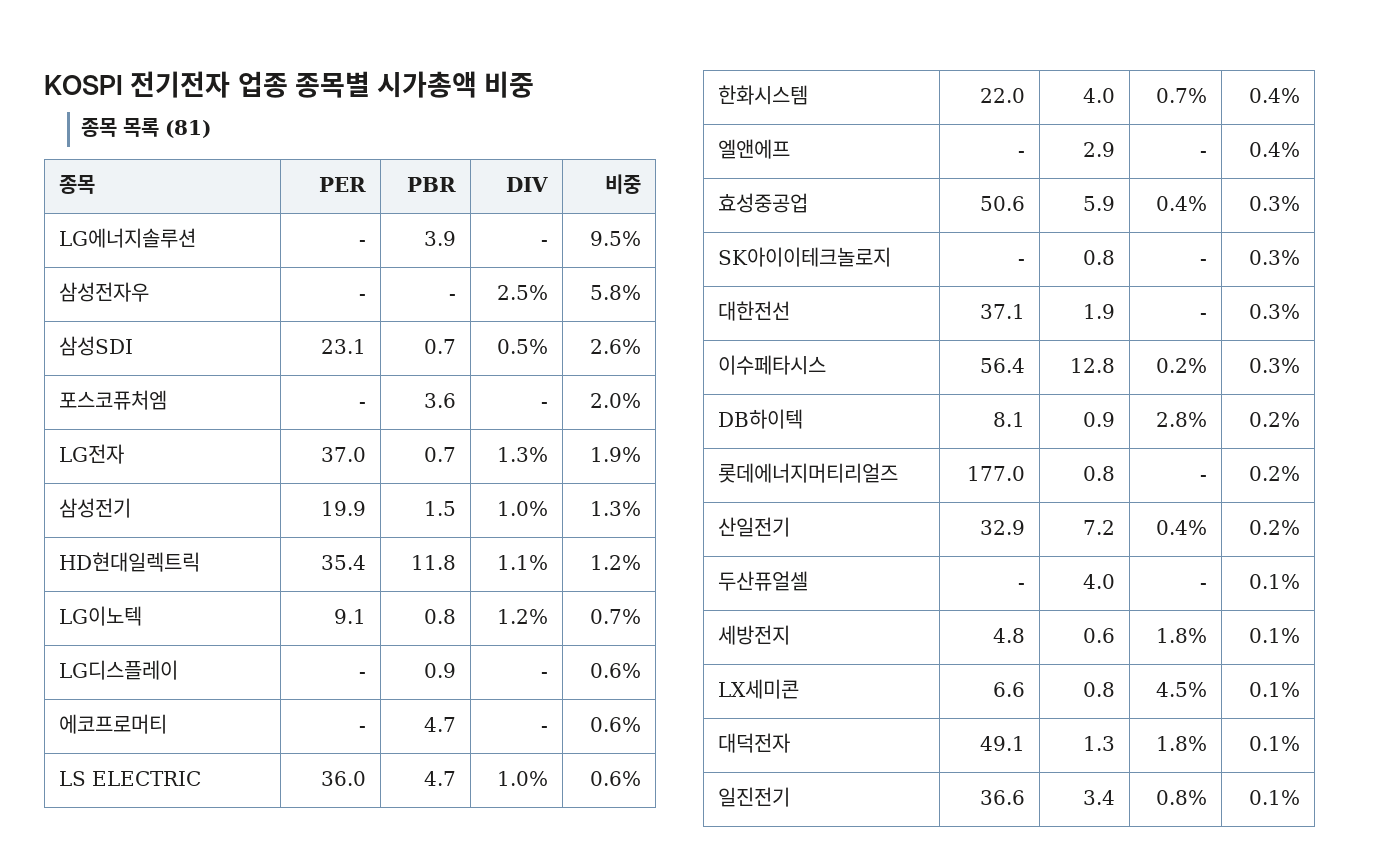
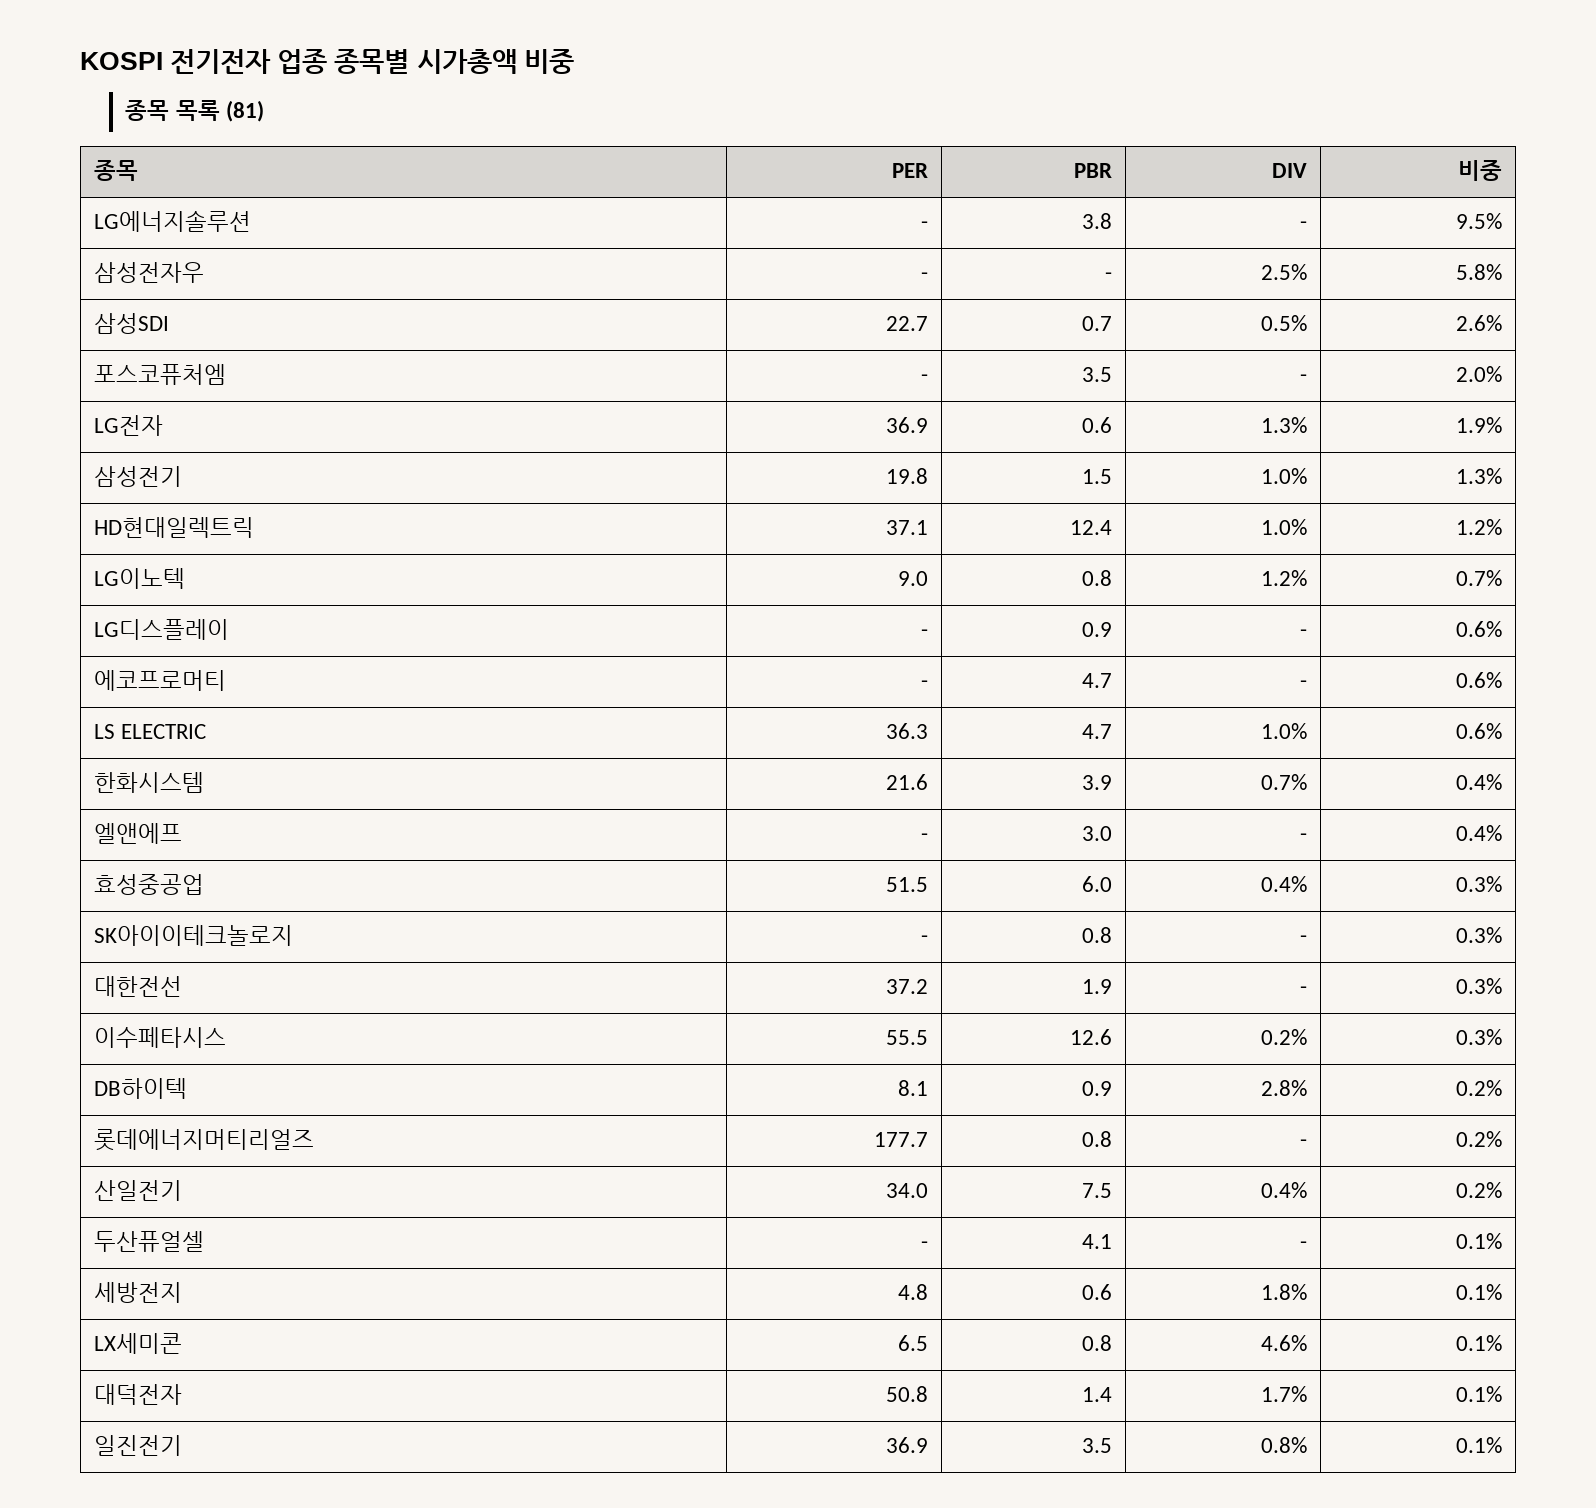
[423,231,456,246] 3.9 -> [1082,213,1113,229] 3.8
[320,339,366,354] 23.1 -> [886,316,929,331] 22.7
[423,393,456,408] 3.6 -> [1082,367,1113,382] 3.5
[320,447,366,462] [423,447,456,462] 37.0 | 0.7 -> [886,417,929,433] [1082,417,1113,433] 36.9 | 0.6
[320,501,366,516] 19.9 -> [886,468,929,484] 19.8
[320,555,366,570] [410,555,456,570] [496,555,548,570] 35.4 | 11.8 | 1.1% -> [886,520,929,535] [1070,520,1113,535] [1261,519,1308,535] 37.1 | 12.4 | 1.0%
[333,609,366,624] 9.1 -> [898,571,929,586] 9.0
[320,771,366,786] 36.0 -> [886,723,929,739] 36.3
[979,88,1025,103] [1082,88,1115,103] 22.0 | 4.0 -> [886,774,929,790] [1082,775,1113,790] 21.6 | 3.9
[1082,142,1115,157] 2.9 -> [1082,826,1113,841] 3.0
[979,196,1025,211] [1082,196,1115,211] 50.6 | 5.9 -> [886,877,929,892] [1082,876,1113,892] 51.5 | 6.0
[979,304,1025,319] 37.1 -> [886,979,929,994] 37.2
[979,358,1025,373] [1069,358,1115,373] 56.4 | 12.8 -> [886,1030,929,1045] [1070,1029,1113,1045] 55.5 | 12.6
[966,466,1025,481] 177.0 -> [874,1132,929,1147] 177.7
[979,520,1025,535] [1082,520,1115,535] 32.9 | 7.2 -> [886,1183,929,1198] [1082,1183,1113,1198] 34.0 | 7.5
[1082,574,1115,589] 4.0 -> [1082,1234,1113,1249] 4.1
[992,682,1025,697] [1082,682,1115,697] [1155,682,1207,697] 6.6 | 0.8 | 4.5% -> [898,1335,929,1351] [1082,1335,1113,1351] [1261,1335,1308,1351] 6.5 | 0.8 | 4.6%
[979,736,1025,751] [1082,736,1115,751] [1155,736,1207,751] 49.1 | 1.3 | 1.8% -> [886,1386,929,1402] [1082,1387,1113,1402] [1261,1386,1308,1402] 50.8 | 1.4 | 1.7%
[979,790,1025,805] [1082,790,1115,805] 36.6 | 3.4 -> [886,1437,929,1453] [1082,1438,1113,1453] 36.9 | 3.5

